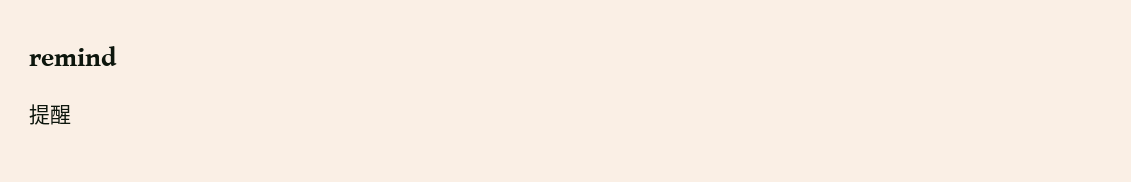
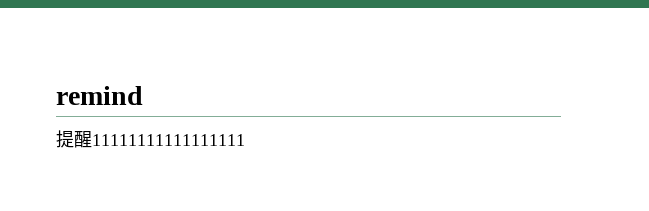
(71, 115) none -> [92,134,245,146] 11111111111111111

